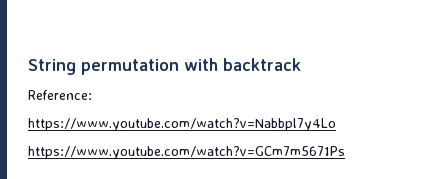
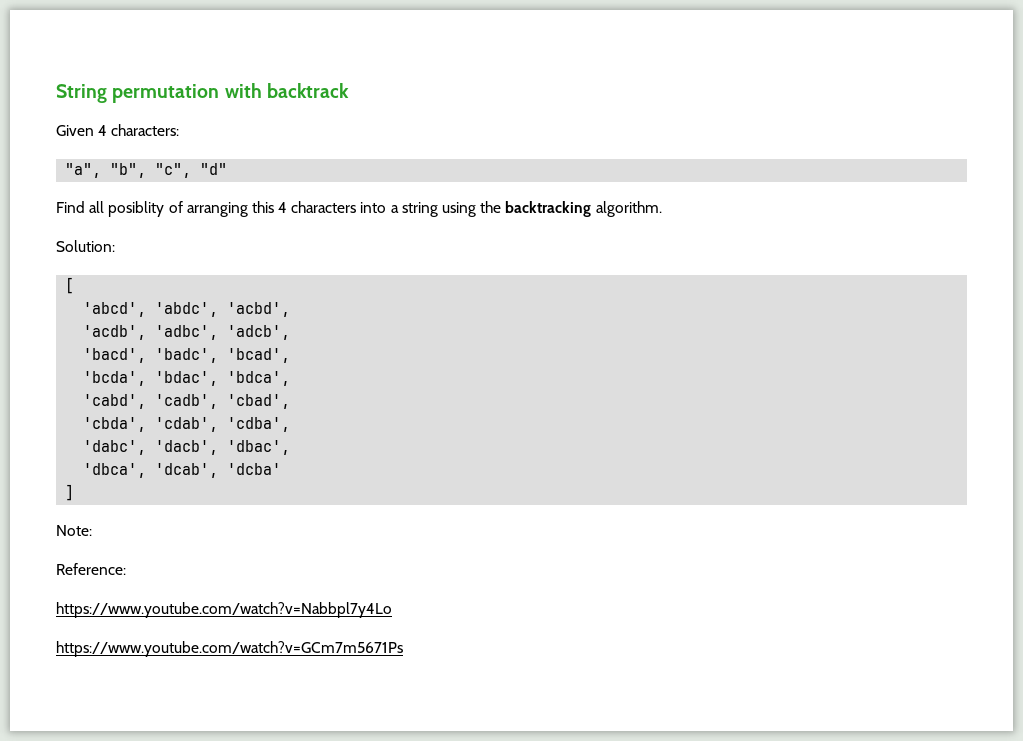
(301, 64) none -> [56,124,180,136] [65,163,228,178] [56,201,662,217] [56,240,115,252] [65,277,75,294] [83,302,291,317] [83,325,291,340] [83,348,291,363] [83,371,291,386] [83,394,291,409] [83,417,291,432] [83,440,291,455] [83,463,282,478] [65,484,75,501] [56,525,92,536] // Given 4 characters: // "a", "b", "c", "d" // Find all posiblity of arranging this 4 characters into a string using the backtracking algorithm. // Solution: // [ // 'abcd', 'abdc', 'acbd', // 'acdb', 'adbc', 'adcb', // 'bacd', 'badc', 'bcad', // 'bcda', 'bdac', 'bdca', // 'cabd', 'cadb', 'cbad', // 'cbda', 'cdab', 'cdba', // 'dabc', 'dacb', 'dbac', // 'dbca', 'dcab', 'dcba' // ] // Note:

